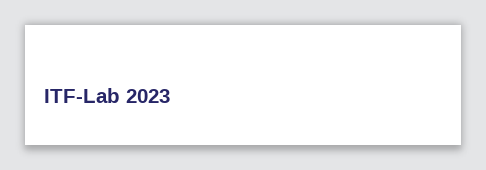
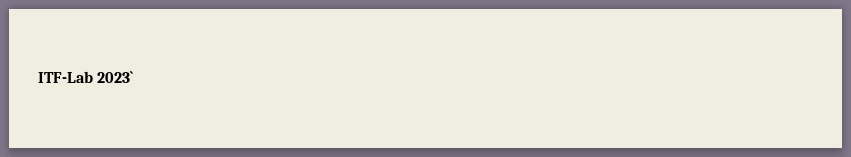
[126,89,170,103] 2023 -> [97,71,134,83] 2023`

